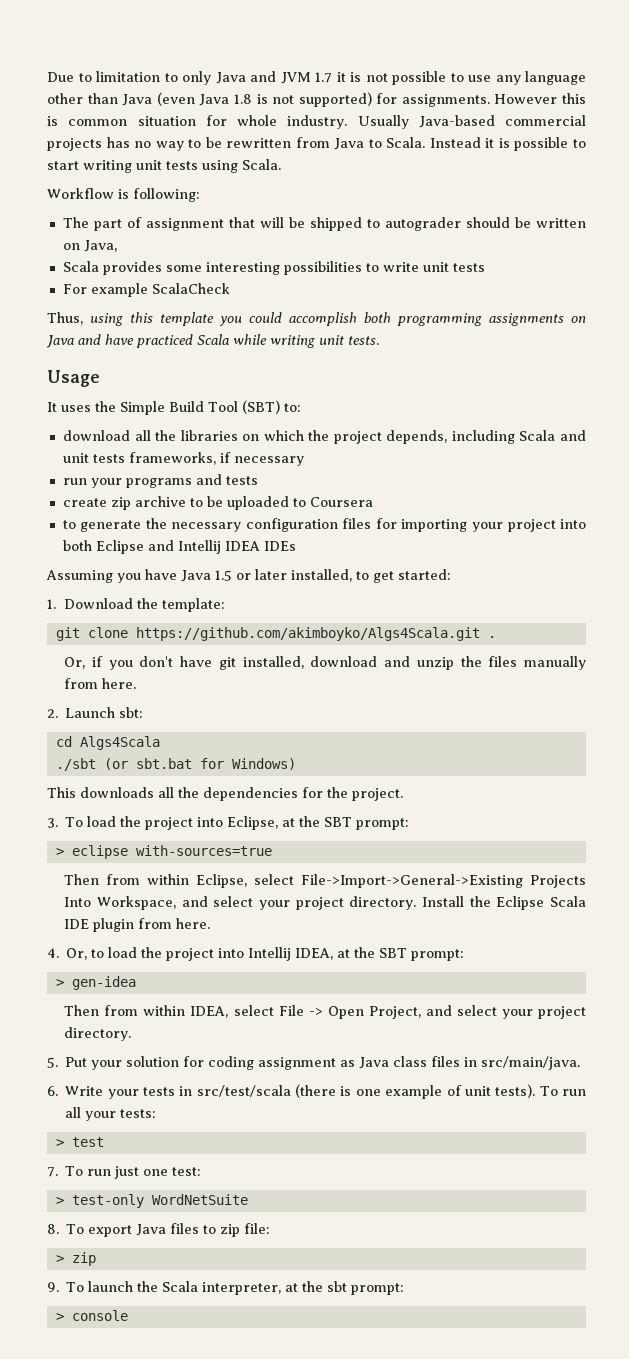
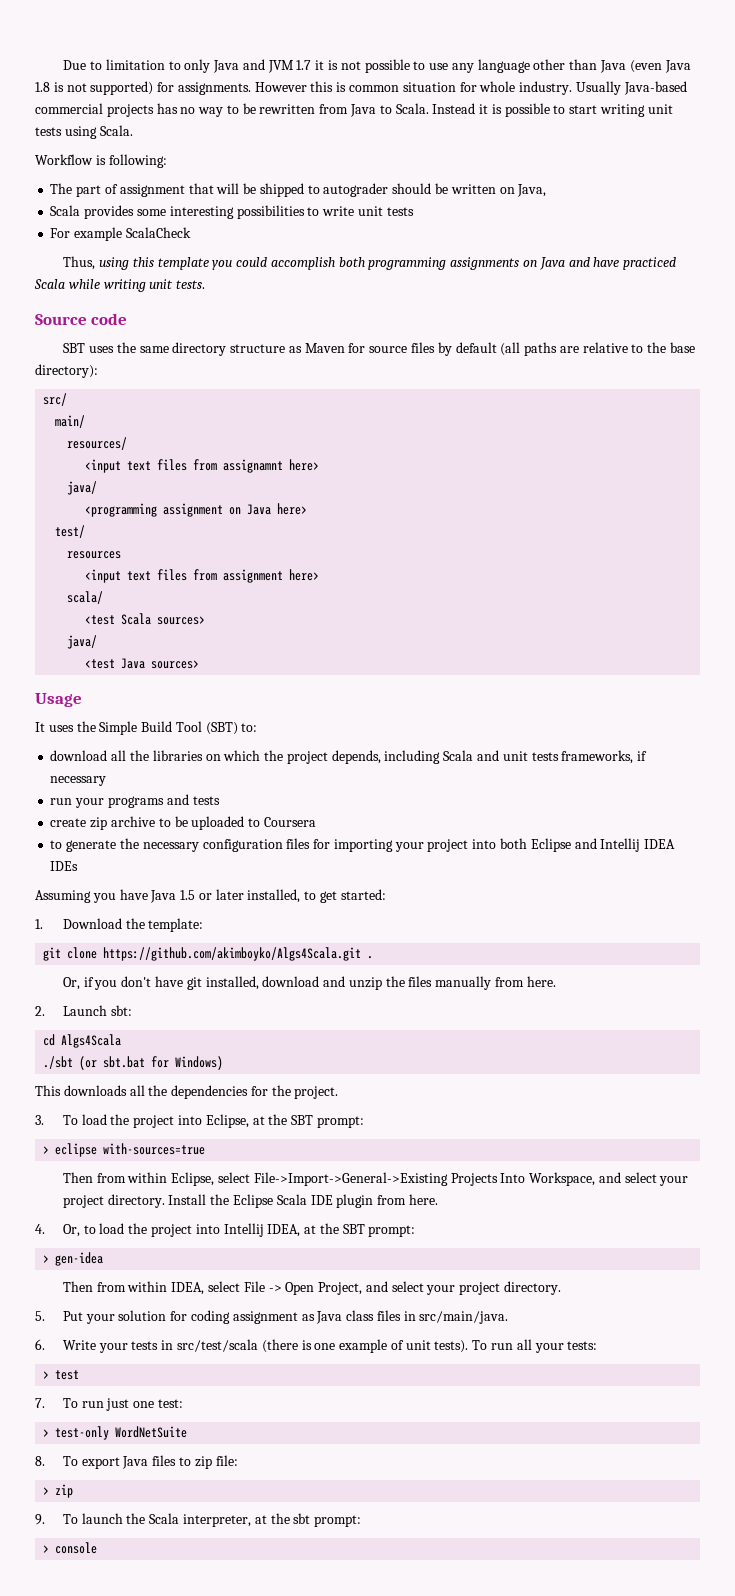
(379, 340) none -> [35,313,128,325] [63,342,696,356] [35,364,98,378] [43,393,68,406] [55,415,86,428] [67,437,128,450] [85,459,320,473] [67,481,98,495] [85,503,308,517] [55,525,86,538] [67,551,122,559] [85,569,320,583] [67,591,104,604] [85,613,206,625] [67,635,98,649] [85,658,200,669] // Source code // SBT uses the same directory structure as Maven for source files by default (all paths are relative to the base directory): // src/ // main/ // resources/ // <input text files from assignamnt here> // java/ // <programming assignment on Java here> // test/ // resources // <input text files from assignment here> // scala/ // <test Scala sources> // java/ // <test Java sources>

